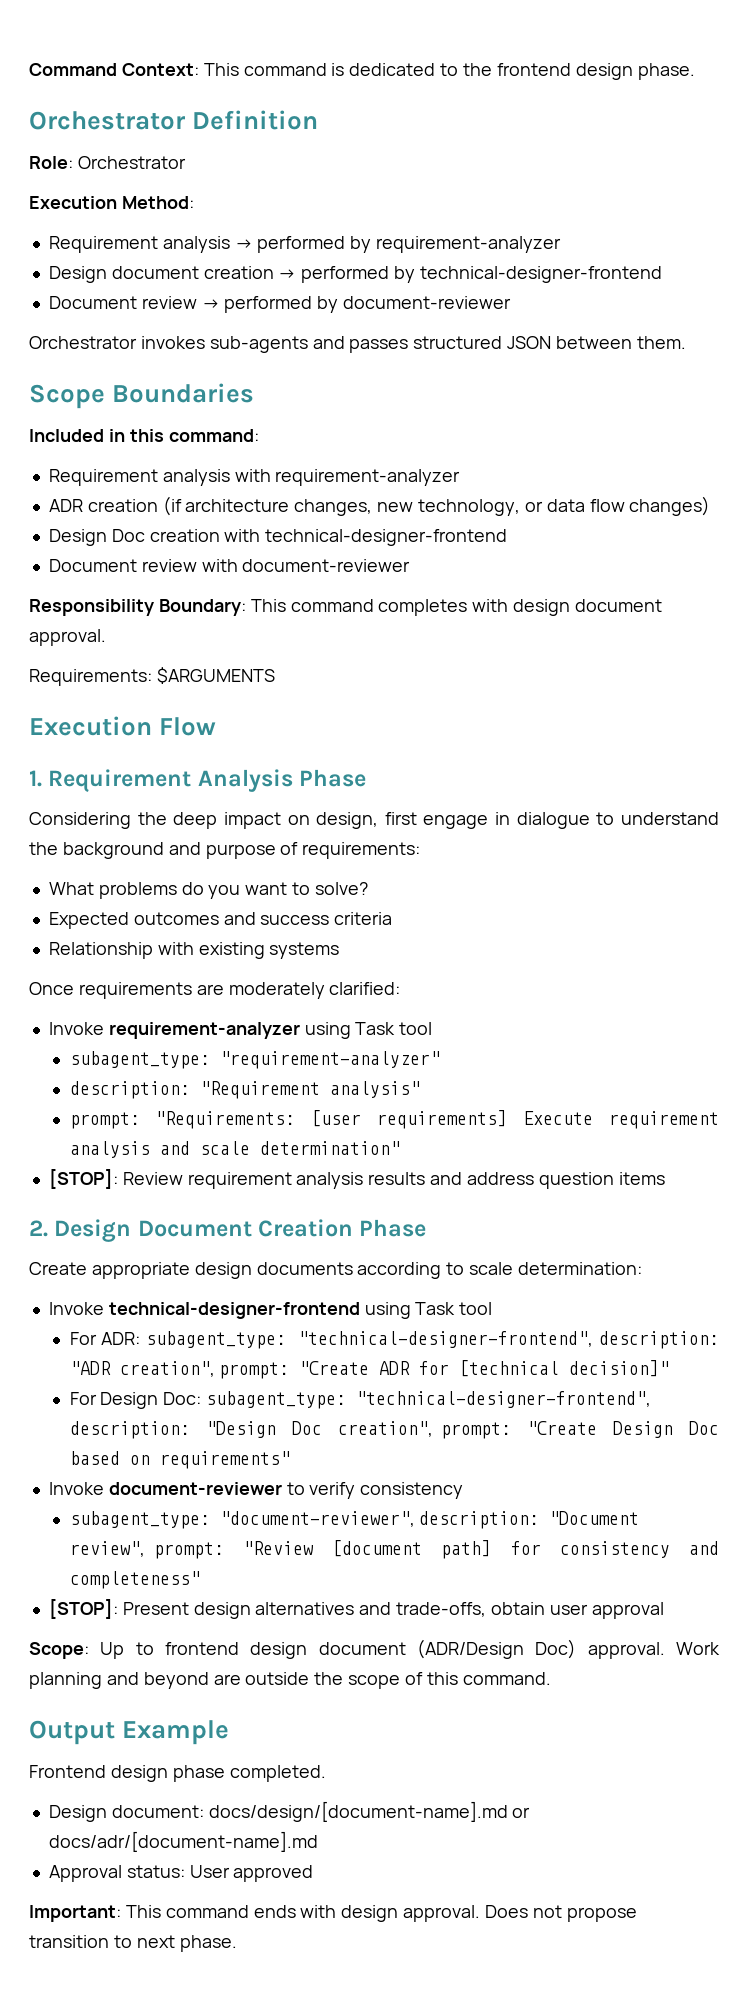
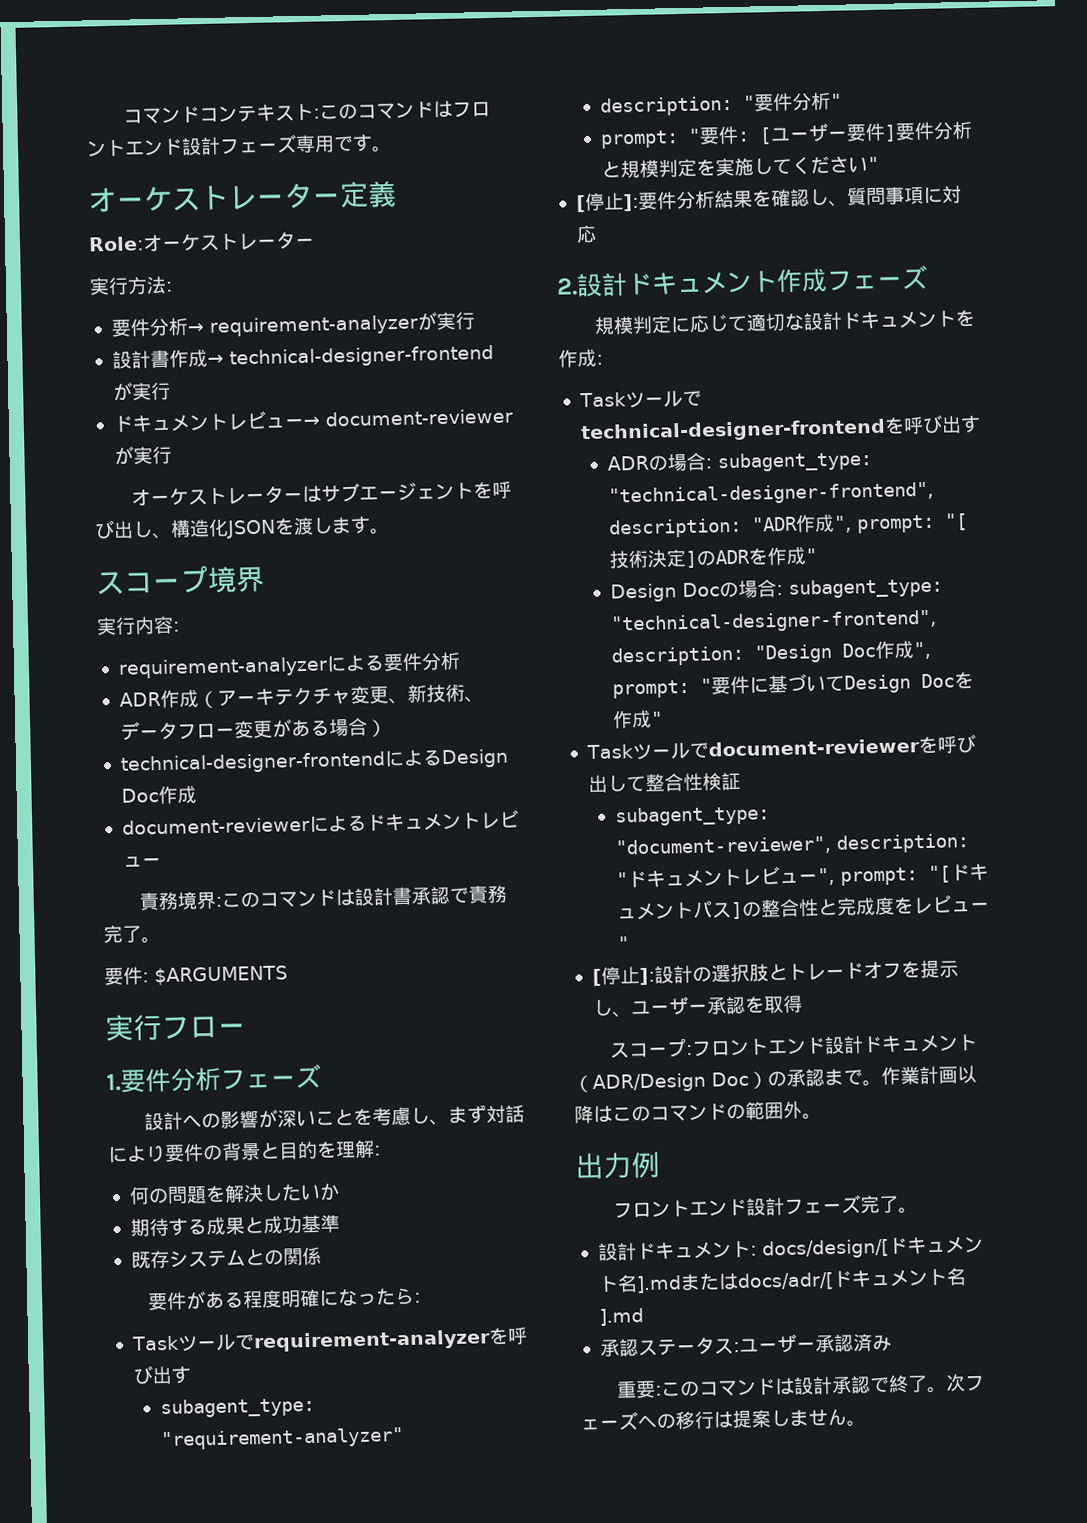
[29,63,695,80] [29,110,319,130] [29,156,186,169] [29,196,194,209] [48,236,562,253] [48,266,662,283] [48,296,512,313] [29,336,686,353] [29,383,255,409] [29,429,259,442] [48,469,461,486] [48,496,711,516] [48,529,508,546] [48,559,411,572] [29,599,663,616] [29,629,106,646] [29,669,152,686] Command Context: This command is dedicated to the frontend design phase. // Orchestrator Definition // Role: Orchestrator // Execution Method: // Requirement analysis → performed by requirement-analyzer // Design document creation → performed by technical-designer-frontend // Document review → performed by document-reviewer // Orchestrator invokes sub-agents and passes structured JSON between them. // Scope Boundaries // Included in this command: // Requirement analysis with requirement-analyzer // ADR creation (if architecture changes, new technology, or data flow changes) // Design Doc creation with technical-designer-frontend // Document review with document-reviewer // Responsibility Boundary: This command completes with design document approval. // Requirements: -> [122,100,491,125] [86,133,392,158] [87,180,397,213] [88,231,315,253] [89,275,173,296] [110,311,475,337] [111,344,494,369] [111,381,171,401] [112,408,513,433] [113,445,172,465] [130,480,512,507] [94,515,390,540] [95,565,265,595] [96,615,180,636] [117,651,461,679] [118,683,484,709] [119,717,387,741] [119,748,509,775] [120,785,197,805] [121,809,519,835] [121,856,162,867] [138,884,507,911] [103,924,161,944] [104,966,149,986] コマンドコンテキスト:このコマンドはフロントエンド設計フェーズ専用です。 // オーケストレーター定義 // Role:オーケストレーター // 実行方法: // 要件分析→ requirement-analyzerが実行 // 設計書作成→ technical-designer-frontendが実行 // ドキュメントレビュー→ document-reviewerが実行 // オーケストレーターはサブエージェントを呼び出し、構造化JSONを渡します。 // スコープ境界 // 実行内容: // requirement-analyzerによる要件分析 // ADR作成（アーキテクチャ変更、新技術、データフロー変更がある場合） // technical-designer-frontendによるDesign Doc作成 // document-reviewerによるドキュメントレビュー // 責務境界:このコマンドは設計書承認で責務完了。 // 要件:
[29,716,217,736] Execution Flow -> [105,1014,246,1042] 実行フロー
[48,769,367,792] [29,812,719,829] [29,842,421,859] [48,882,368,899] [48,912,393,929] [48,942,340,959] [29,982,401,999] [48,1022,433,1039] [69,1051,440,1069] [69,1081,420,1099] [69,1110,719,1129] [69,1141,400,1158] [48,1169,665,1189] [29,1219,427,1242] [29,1262,643,1279] [48,1302,493,1319] [69,1331,719,1349] [69,1360,670,1379] [69,1392,202,1409] Requirement Analysis Phase // Considering the deep impact on design, first engage in dialogue to understand the background and purpose of requirements: // What problems do you want to solve? // Expected outcomes and success criteria // Relationship with existing systems // Once requirements are moderately clarified: // Invoke requirement-analyzer using Task tool // subagent_type: "requirement-analyzer" // description: "Requirement analysis" // prompt: "Requirements: [user requirements] Execute requirement analysis and scale determination" // [STOP]: Review requirement analysis results and address question items // 2. Design Document Creation Phase // Create appropriate design documents according to scale determination: // Invoke technical-designer-frontend using Task tool // For ADR: subagent_type: "technical-designer-frontend", description: "ADR creation", prompt: "Create ADR for [technical decision]" // For Design Doc: -> [120,1063,321,1093] [143,1104,525,1131] [107,1139,381,1164] [128,1183,340,1205] [129,1214,340,1237] [130,1246,322,1269] [147,1287,421,1311] [130,1326,528,1353] [132,1365,191,1385] [159,1396,315,1419] [159,1427,404,1451] [599,91,842,117] [599,120,973,149] [600,155,879,179] [575,185,962,213] [575,224,597,244] [556,264,928,298] [593,309,975,335] [558,348,603,368] [578,390,702,409] [579,414,981,444] [606,451,872,473] [607,481,934,507] [607,513,968,539] [608,546,817,569] [609,579,783,603] 要件分析フェーズ // 設計への影響が深いことを考慮し、まず対話により要件の背景と目的を理解: // 何の問題を解決したいか // 期待する成果と成功基準 // 既存システムとの関係 // 要件がある程度明確になったら: // Taskツールでrequirement-analyzerを呼び出す // subagent_type: "requirement-analyzer" // description: "要件分析" // prompt: "要件: [ユーザー要件]要件分析と規模判定を実施してください" // [停止]:要件分析結果を確認し、質問事項に対応 // 2.設計ドキュメント作成フェーズ // 規模判定に応じて適切な設計ドキュメントを作成: // Taskツールでtechnical-designer-frontendを呼び出す // ADRの場合: subagent_type: "technical-designer-frontend", description: "ADR作成", prompt: "[技術決定]のADRを作成" // Design Docの場合:
[337,1421,720,1439] [69,1451,290,1469] [48,1482,464,1499] [69,1511,640,1529] [69,1540,719,1559] [69,1571,200,1589] [48,1599,664,1619] [29,1639,720,1659] [29,1672,551,1689] [29,1720,230,1745] [29,1765,326,1782] [48,1801,531,1822] [48,1831,318,1852] [48,1865,314,1882] [29,1905,637,1922] [29,1935,237,1952] creation", prompt: "Create Design Doc based on requirements" // Invoke document-reviewer to verify consistency // subagent_type: "document-reviewer", description: "Document review", prompt: "Review [document path] for consistency and completeness" // [STOP]: Present design alternatives and trade-offs, obtain user approval // Scope: Up to frontend design document (ADR/Design Doc) approval. Work planning and beyond are outside the scope of this command. // Output Example // Frontend design phase completed. // Design document: docs/design/[document-name].md or docs/adr/[document-name].md // Approval status: User approved // Important: This command ends with design approval. Does not propose transition to next phase. -> [874,640,931,660] [611,671,974,699] [611,709,663,729] [585,733,976,761] [587,771,741,794] [614,805,770,827] [614,833,969,858] [615,863,989,889] [616,894,990,921] [616,936,629,951] [591,959,959,987] [592,994,803,1018] [608,1033,978,1059] [573,1064,977,1094] [574,1100,822,1124] [575,1151,660,1180] [612,1194,918,1219] [597,1236,984,1261] [597,1267,967,1294] [598,1308,644,1326] [599,1333,892,1357] [615,1373,985,1399] [580,1408,866,1431] 作成", prompt: "要件に基づいてDesign Docを作成" // Taskツールでdocument-reviewerを呼び出して整合性検証 // subagent_type: "document-reviewer", description: "ドキュメントレビュー", prompt: "[ドキュメントパス]の整合性と完成度をレビュー" // [停止]:設計の選択肢とトレードオフを提示し、ユーザー承認を取得 // スコープ:フロントエンド設計ドキュメント（ADR/Design Doc）の承認まで。作業計画以降はこのコマンドの範囲外。 // 出力例 // フロントエンド設計フェーズ完了。 // 設計ドキュメント: docs/design/[ドキュメント名].mdまたはdocs/adr/[ドキュメント名].md // 承認ステータス:ユーザー承認済み // 重要:このコマンドは設計承認で終了。次フェーズへの移行は提案しません。

